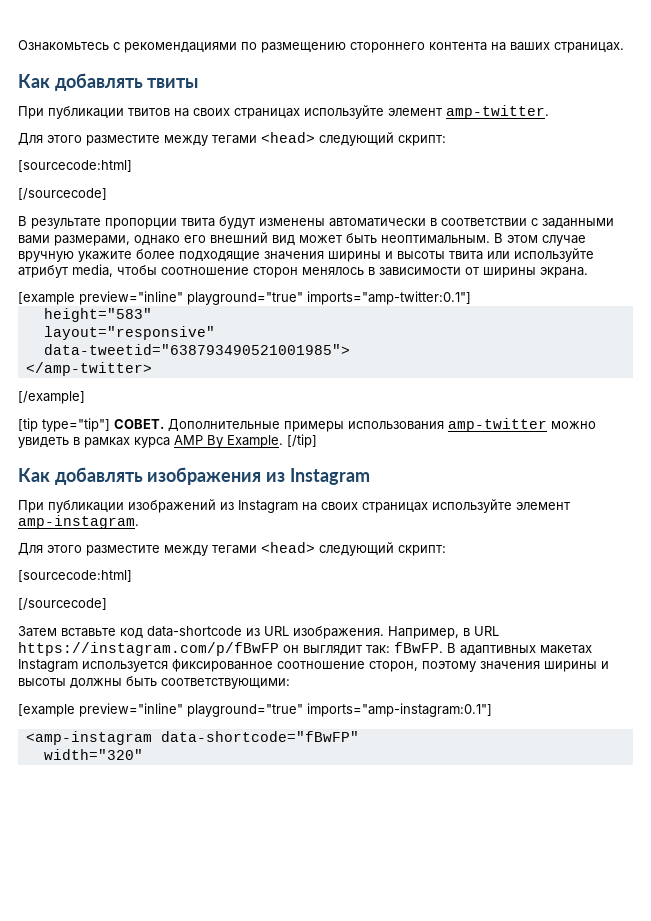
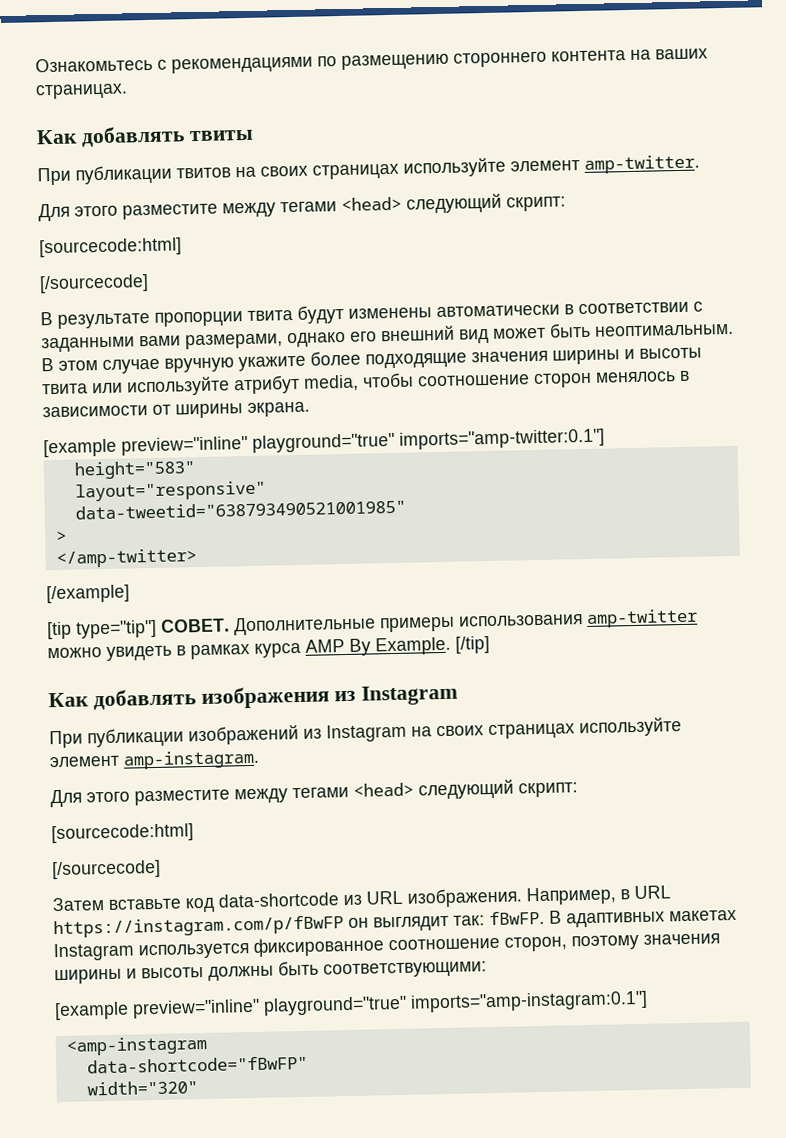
[43,344,350,355] data-tweetid="638793490521001985"> -> [74,499,406,520] [55,530,67,543] data-tweetid="638793490521001985" // >
(152, 738) none -> (208, 1045) //

